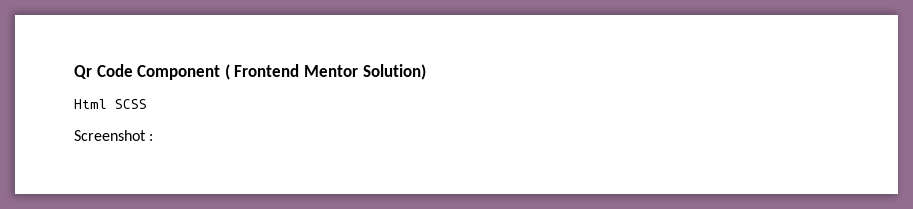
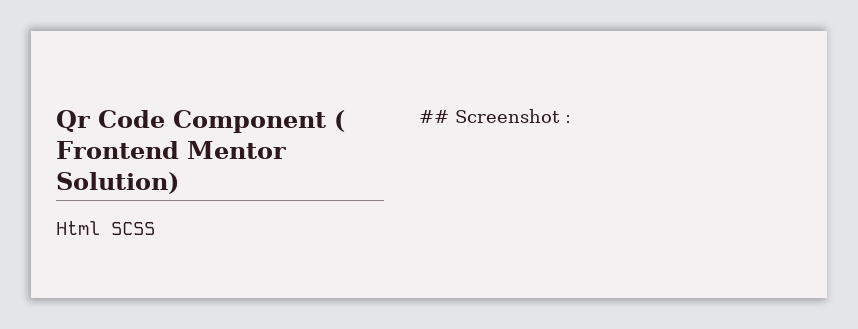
(147, 104) none -> [419,110,449,123] ##

